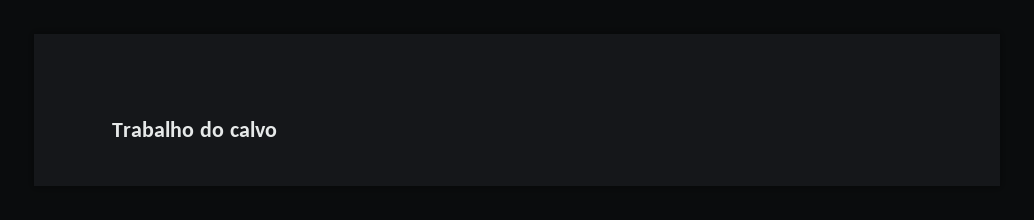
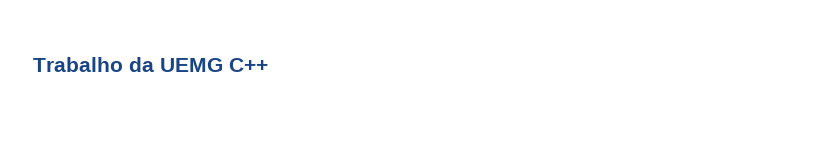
[199,121,277,137] do calvo -> [129,57,268,72] da UEMG C++

